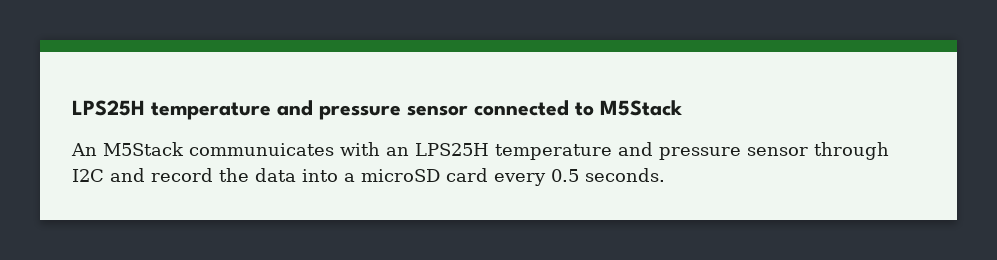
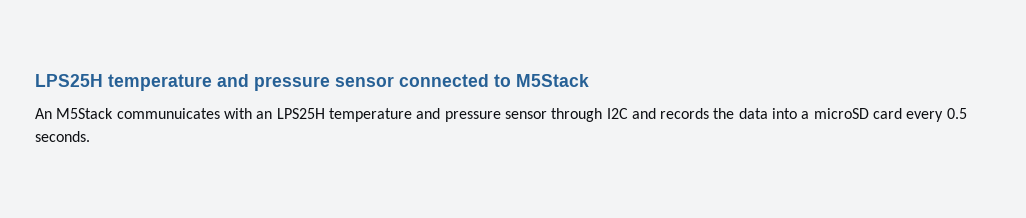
[151,168,213,182] record -> [660,108,710,119] records

